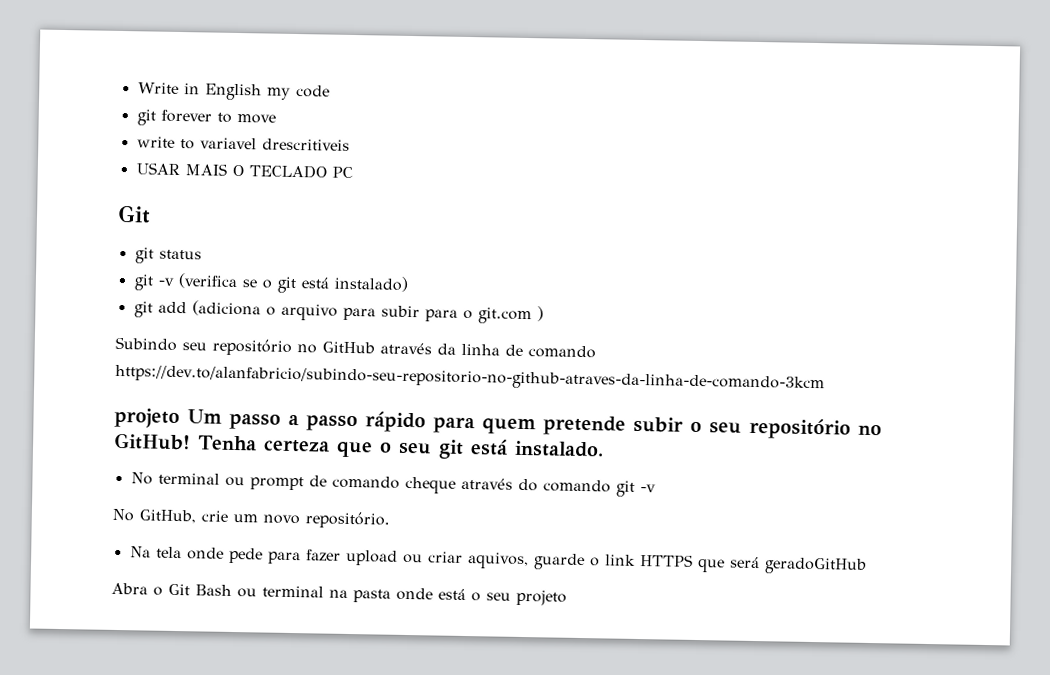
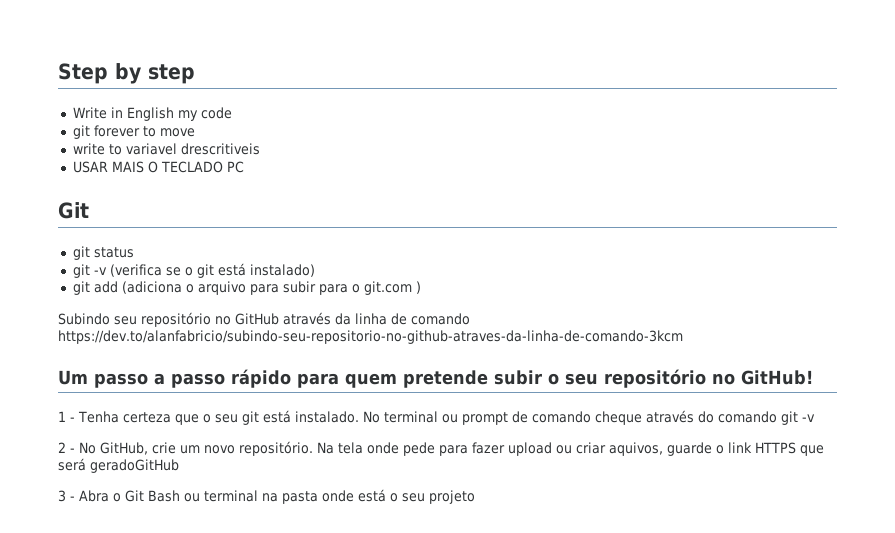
(137, 88) none -> [58,63,195,84] Step by step //
[114,407,180,429] projeto -> (683, 337) none
(191, 441) none -> [58,411,75,422] // 1 -
(604, 449) // -> (359, 417) none
(656, 488) none -> [58,442,75,453] 2 -
(390, 520) // -> (313, 448) none
(867, 566) none -> [58,490,75,502] 3 -

